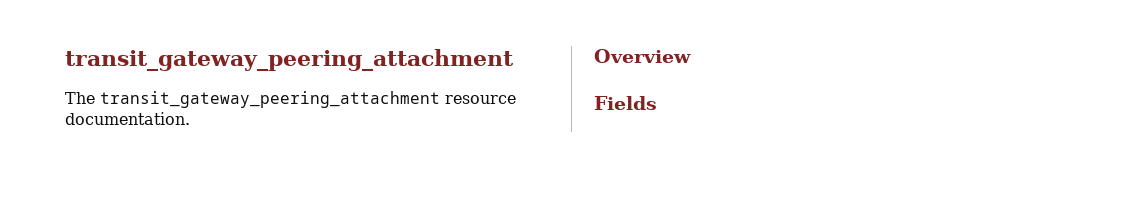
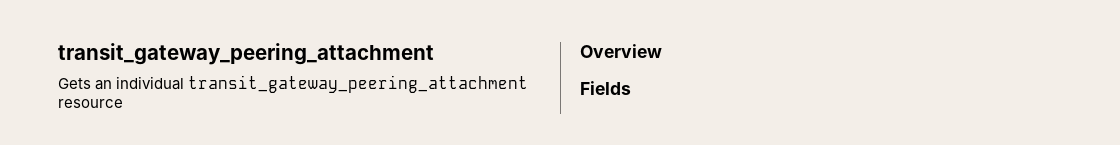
[65,92,95,104] The -> [58,76,185,90] Gets an individual
[65,112,190,125] documentation. -> (123, 103) none

